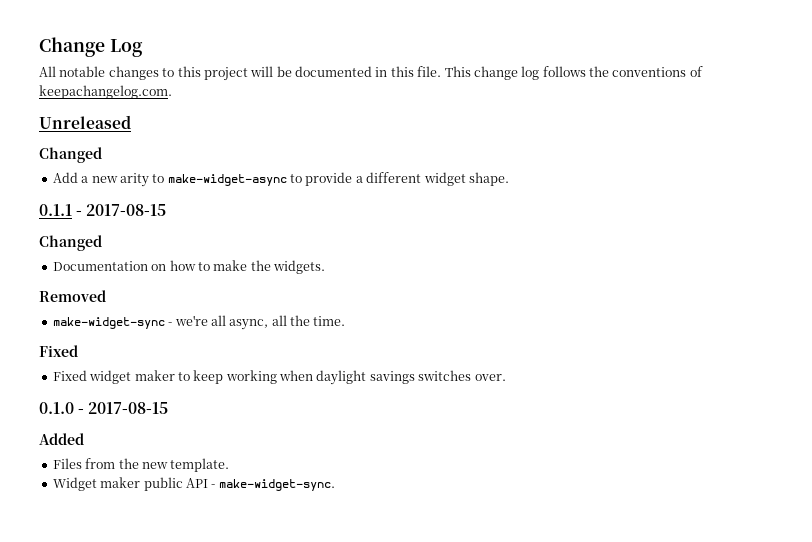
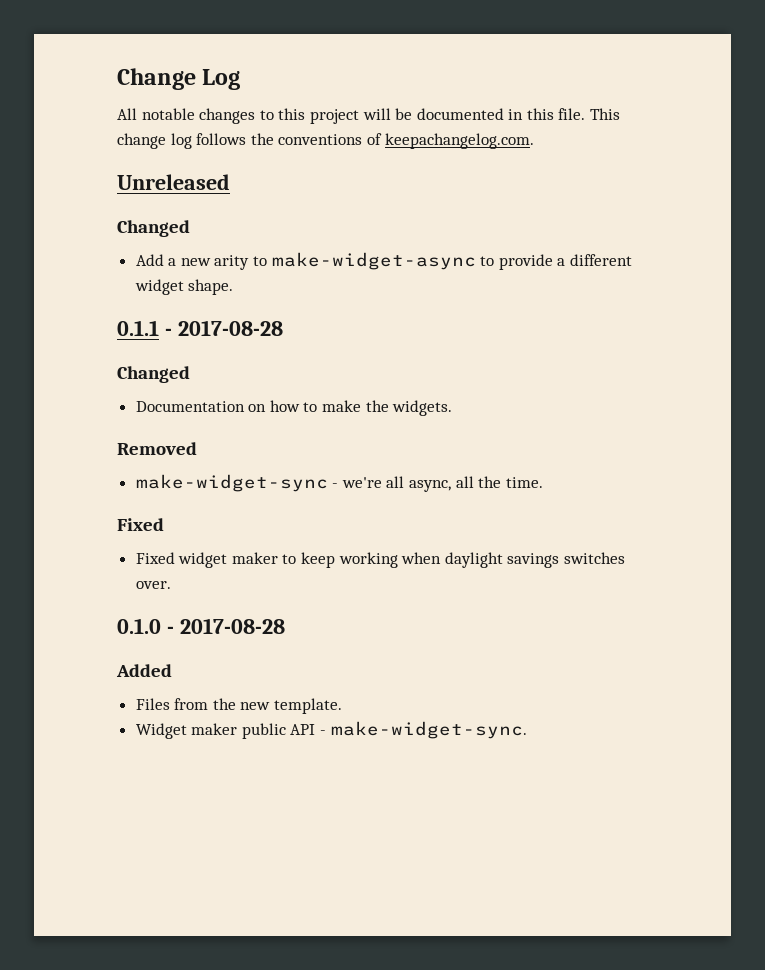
[86,204,167,216] 2017-08-15 -> [177,320,283,336] 2017-08-28
[88,402,169,414] 2017-08-15 -> [179,618,285,634] 2017-08-28

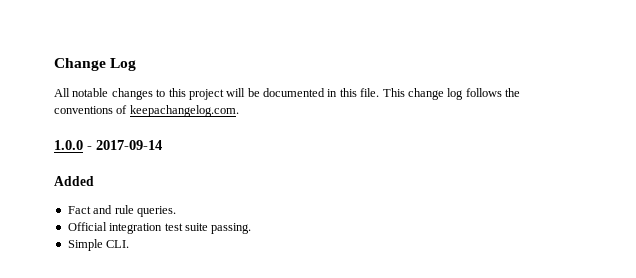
[117,174,230,190] [117,220,190,237] [135,252,633,270] [134,279,234,295] [117,320,283,336] [117,366,190,383] [135,400,453,416] [117,442,197,455] [135,474,543,492] [117,518,164,531] [135,552,626,568] [135,581,171,589] [117,618,285,634] [116,664,172,677] [135,698,343,714] [135,721,527,739] Unreleased // Changed // Add a new arity to make-widget-async to provide a different widget shape. // 0.1.1 - 2017-08-28 // Changed // Documentation on how to make the widgets. // Removed // make-widget-sync - we're all async, all the time. // Fixed // Fixed widget maker to keep working when daylight savings switches over. // 0.1.0 - 2017-08-28 // Added // Files from the new template. // Widget maker public API - make-widget-sync. -> [54,140,162,150] [54,176,94,186] [67,205,176,217] [67,222,252,234] [67,239,130,251] 1.0.0 - 2017-09-14 // Added // Fact and rule queries. // Official integration test suite passing. // Simple CLI.

